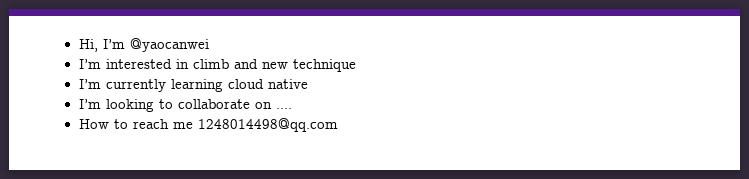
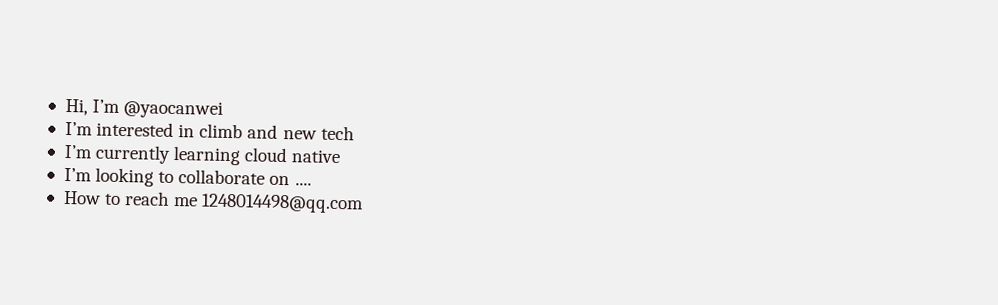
[292,59,356,72] technique -> [320,125,355,141] tech

